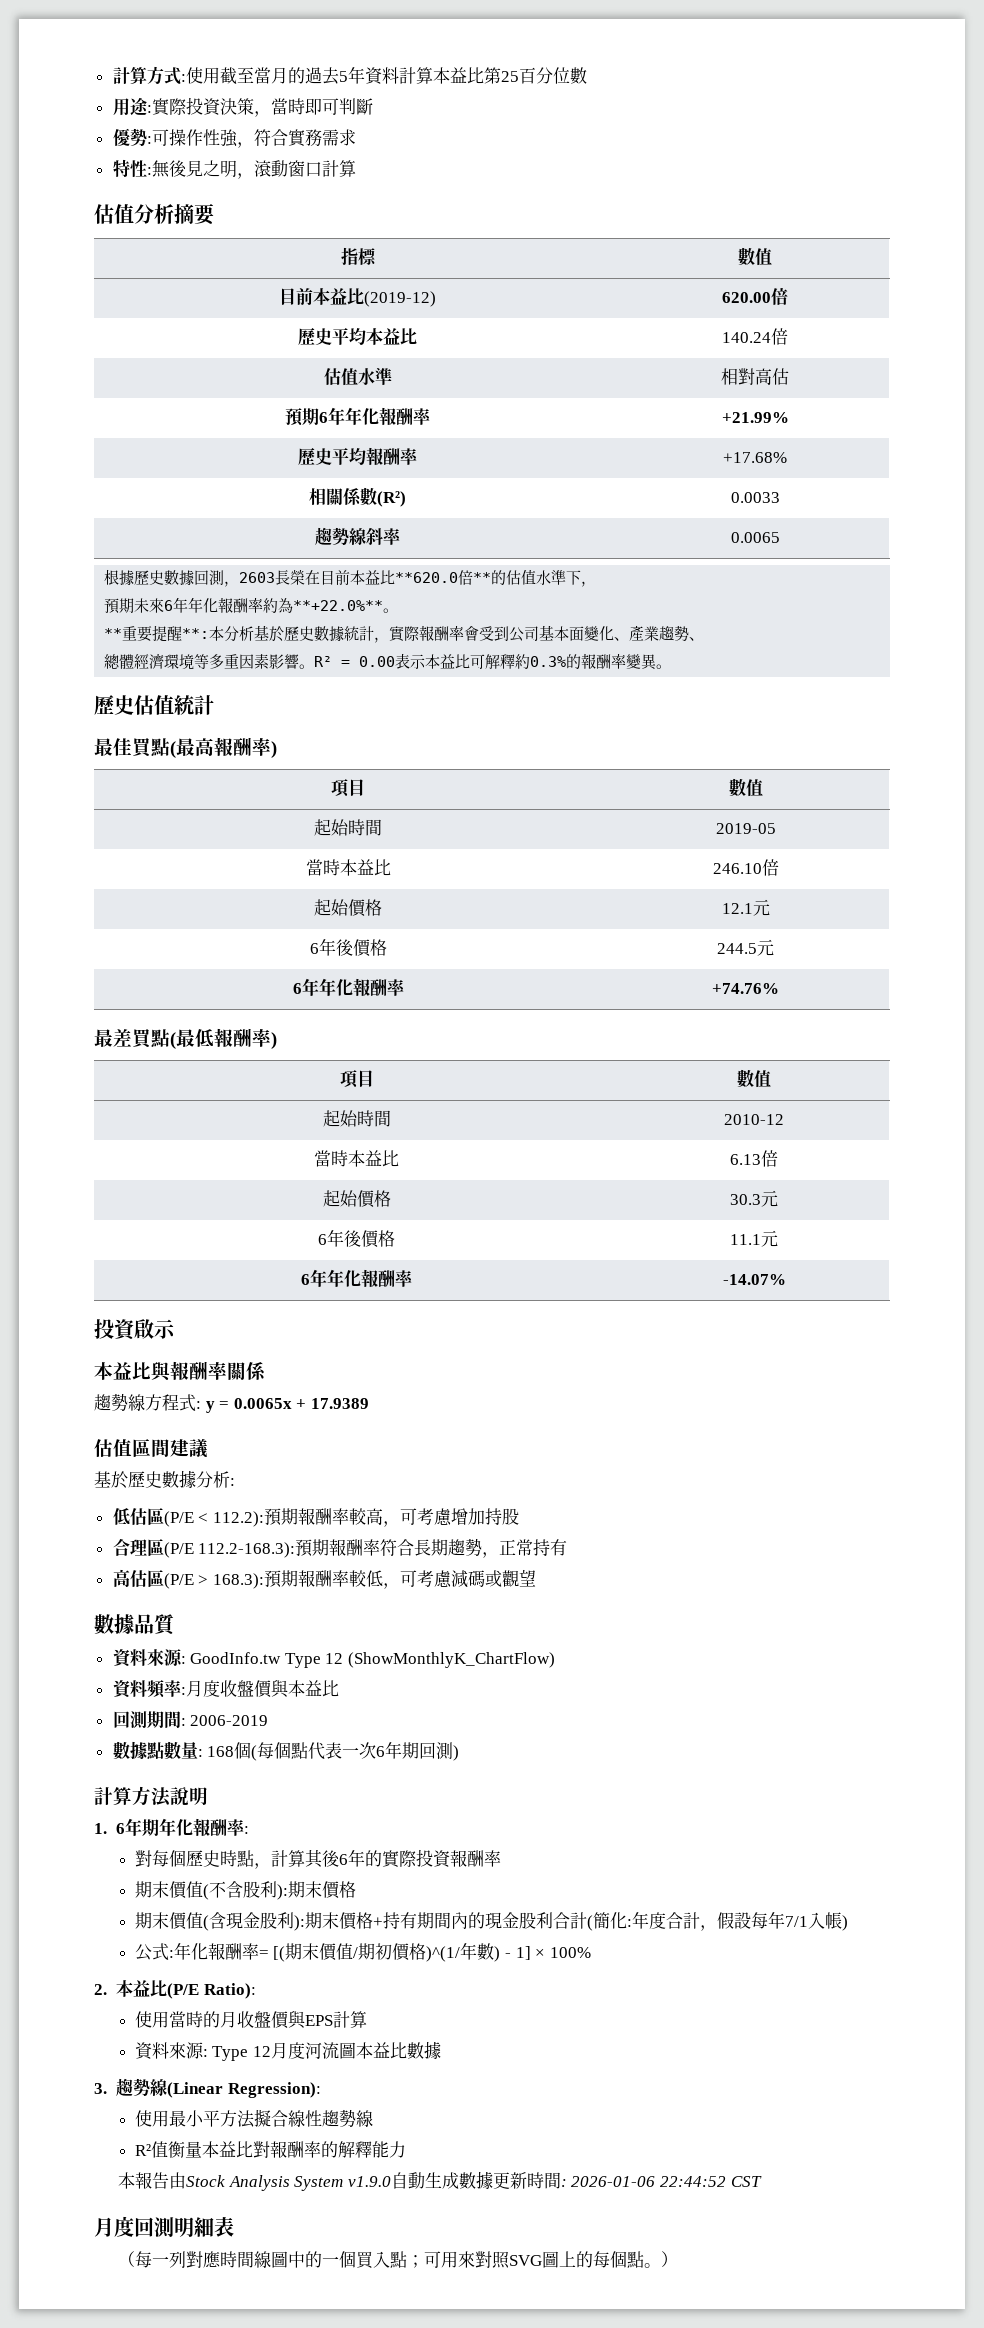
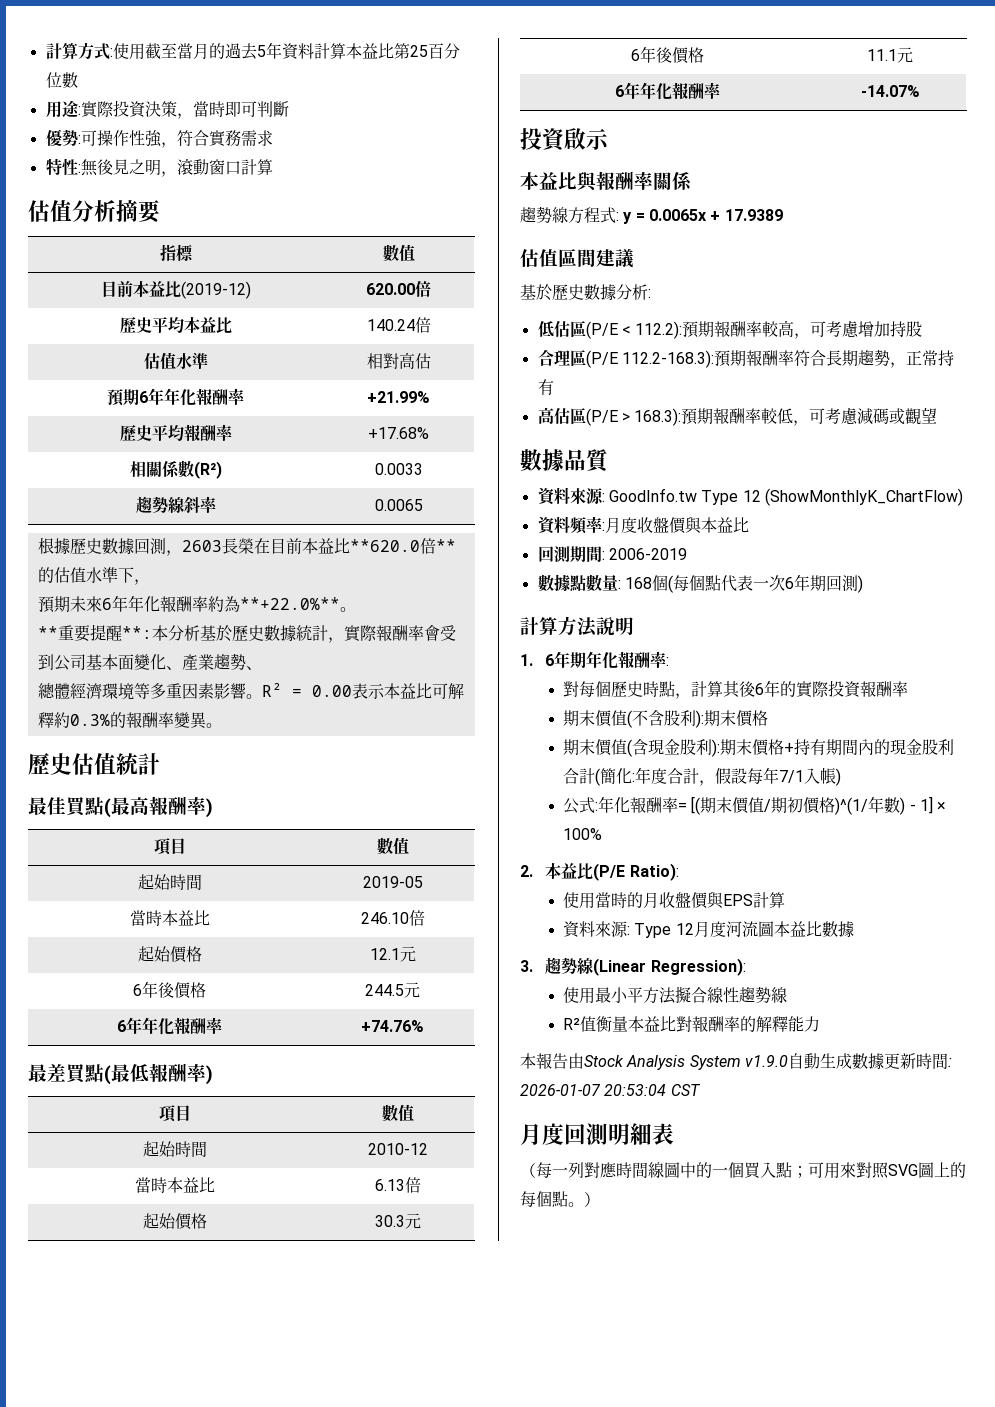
[571,2176,727,2187] 2026-01-06 22:44:52 -> [520,1084,667,1096] 2026-01-07 20:53:04

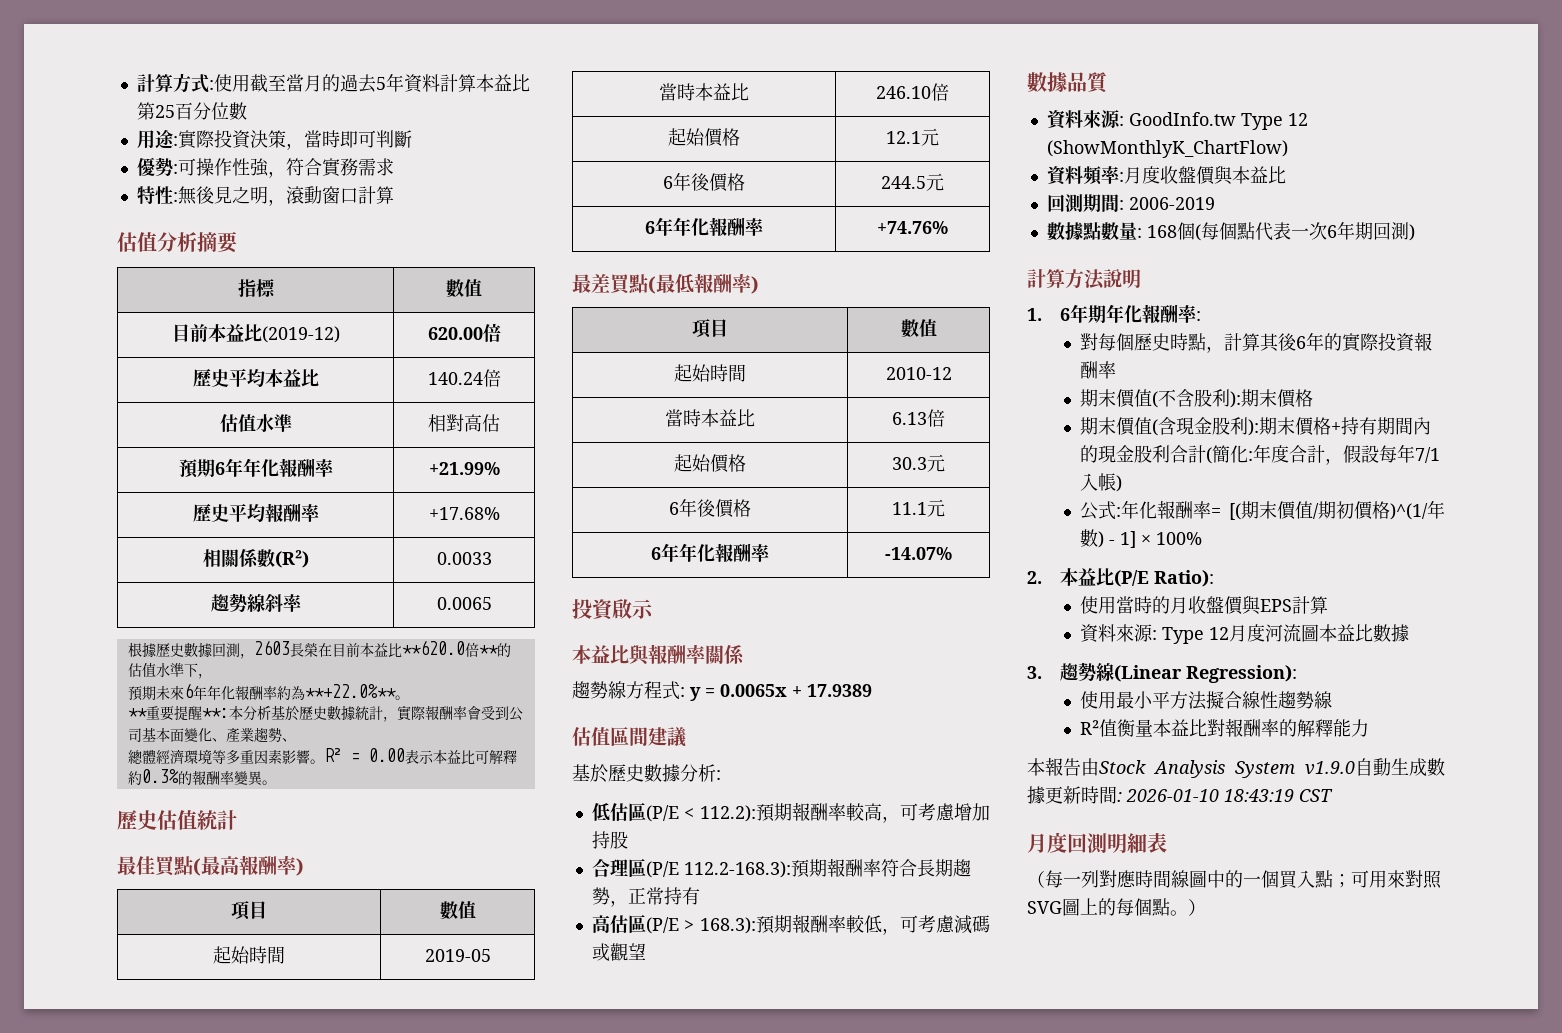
[520,1084,667,1096] 2026-01-07 20:53:04 -> [1126,789,1294,802] 2026-01-10 18:43:19

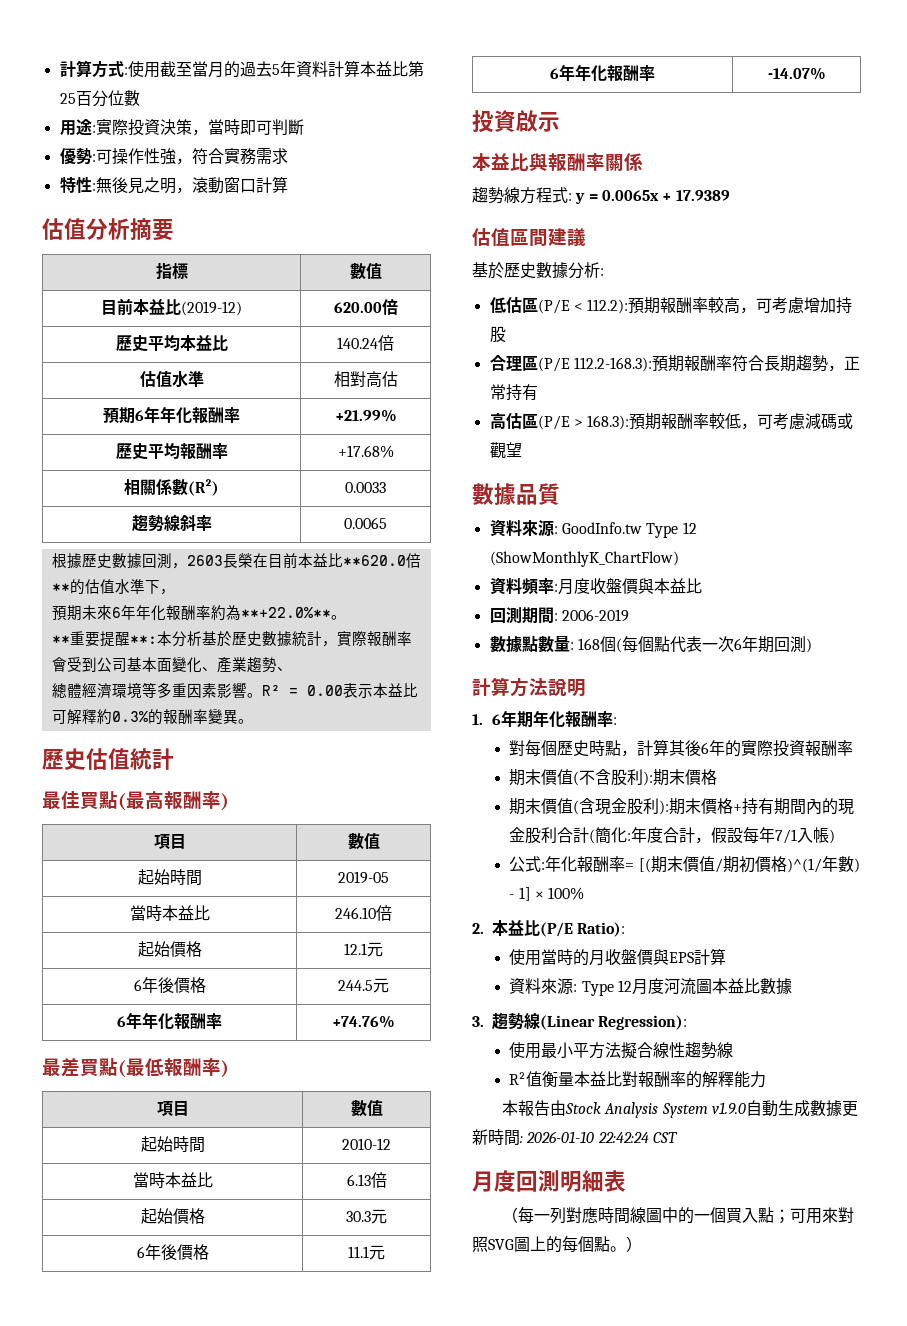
[1224,789,1294,802] 18:43:19 -> [597,1132,649,1143] 22:42:24

